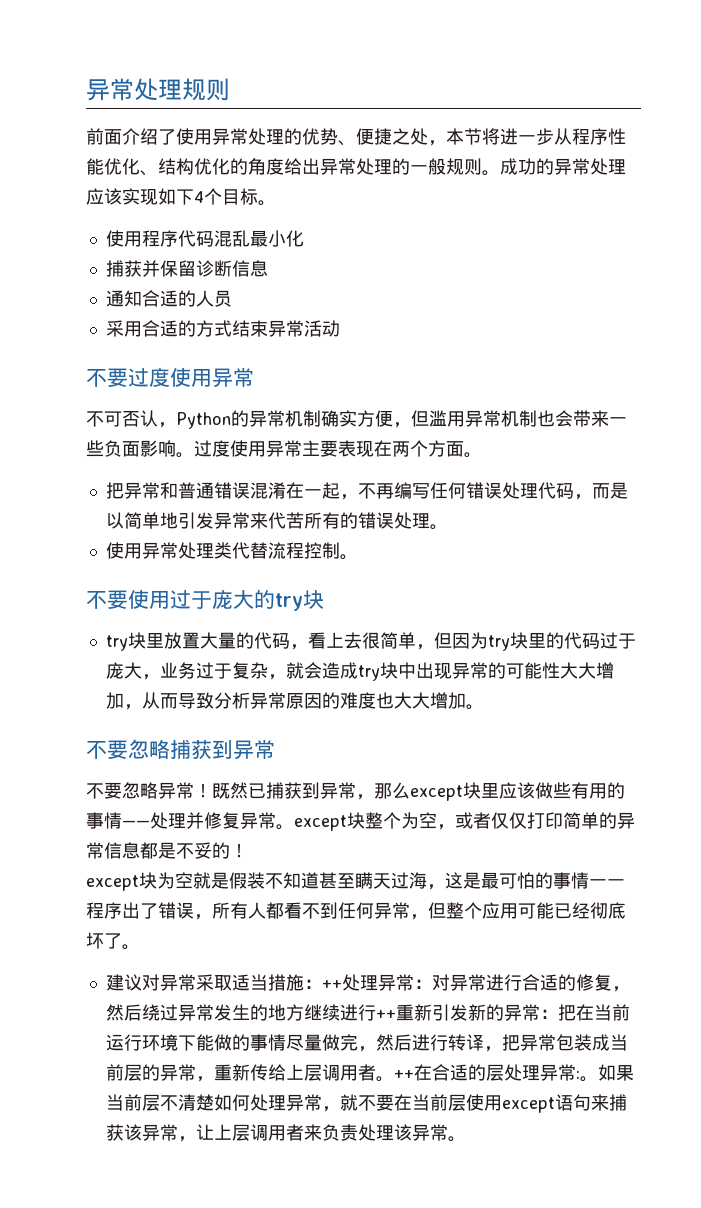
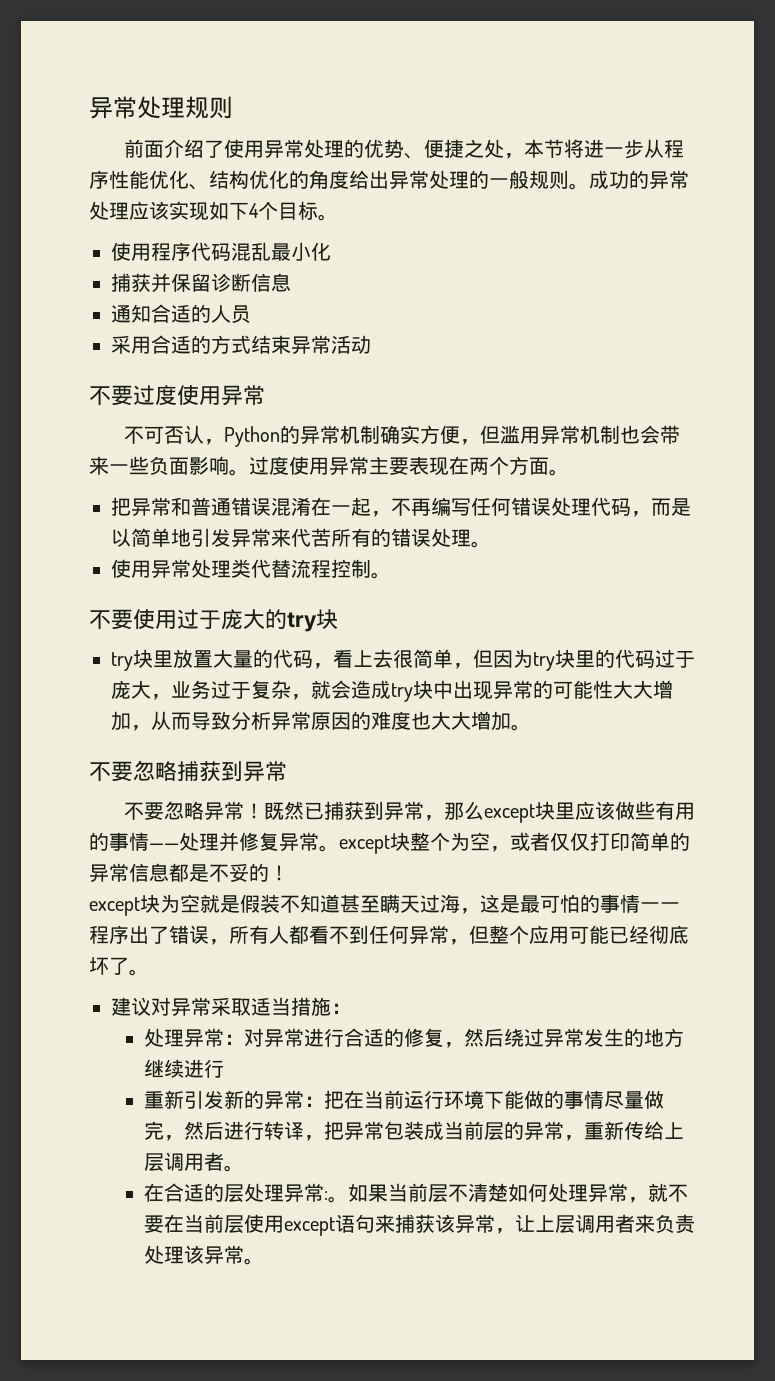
[321,980,342,989] ++ -> (351, 1008) //
[375,1010,396,1019] ++ -> (225, 1068) //
[393,1070,414,1079] ++ -> (245, 1168) //

